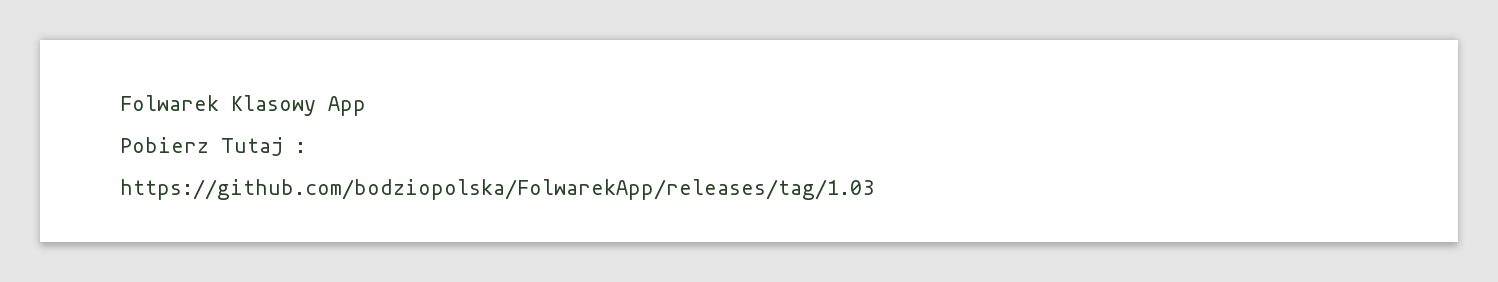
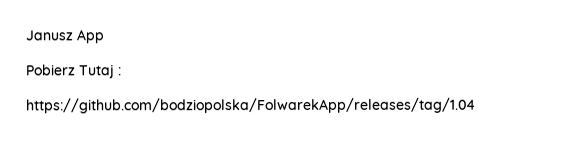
[120,95,316,116] Folwarek Klasowy -> [25,30,73,41] Janusz
[120,179,874,200] https://github.com/bodziopolska/FolwarekApp/releases/tag/1.03 -> [26,97,476,114] https://github.com/bodziopolska/FolwarekApp/releases/tag/1.04

